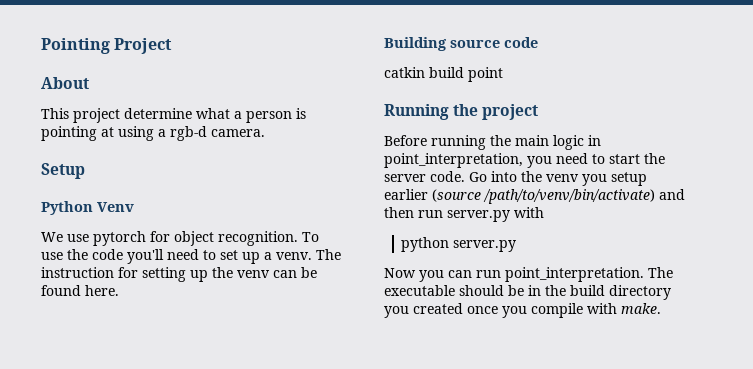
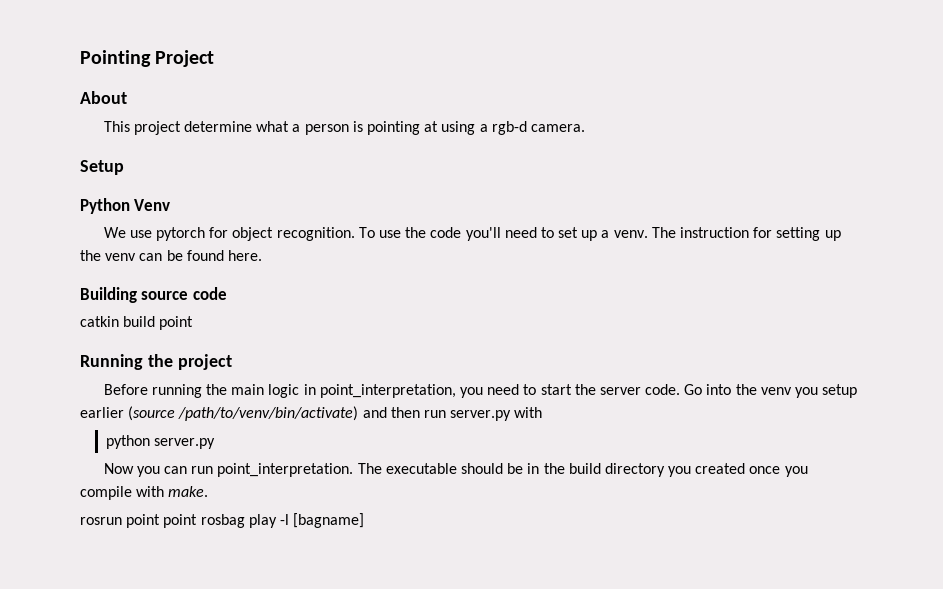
(661, 308) none -> [80,513,365,528] // rosrun point point rosbag play -l [bagname]

